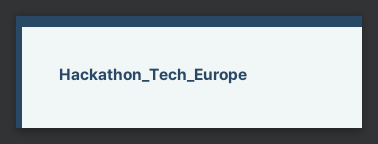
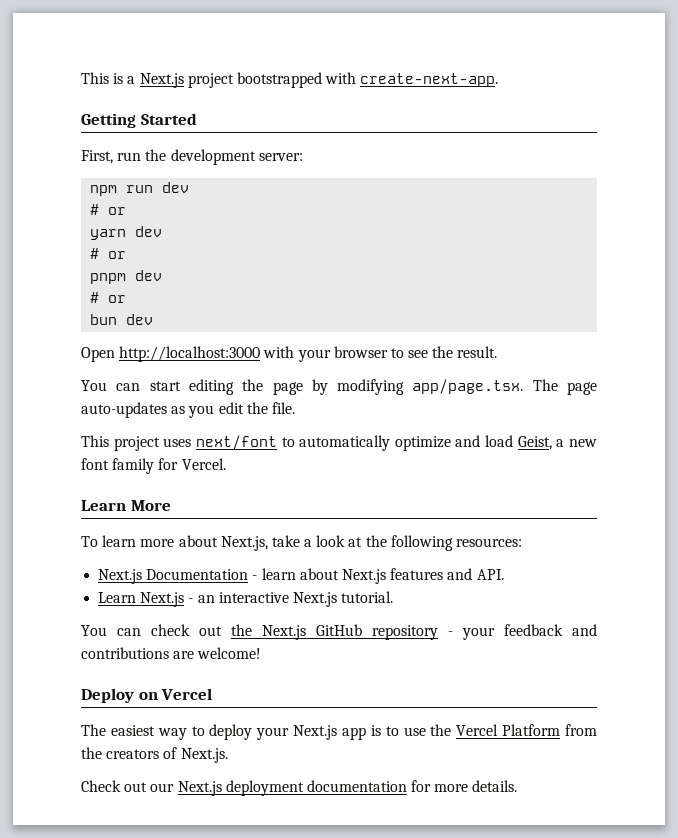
[59,68,247,84] Hackathon_Tech_Europe -> [81,72,499,88] [81,113,197,128] [81,149,303,165] [90,182,190,196] [90,204,127,215] [90,226,163,240] [90,248,127,259] [90,270,163,284] [90,292,127,303] [90,314,154,325] [81,346,498,362] [81,379,597,395] [81,402,295,418] [81,435,597,451] [81,458,226,474] [81,500,171,511] [81,535,523,551] [98,568,504,584] [98,591,394,607] [81,624,597,640] [81,647,262,659] [81,688,213,703] [81,724,597,740] [81,747,228,763] [81,780,518,796] This is a Next.js project bootstrapped with create-next-app. // Getting Started // First, run the development server: // npm run dev // # or // yarn dev // # or // pnpm dev // # or // bun dev // Open http://localhost:3000 with your browser to see the result. // You can start editing the page by modifying app/page.tsx. The page auto-updates as you edit the file. // This project uses next/font to automatically optimize and load Geist, a new font family for Vercel. // Learn More // To learn more about Next.js, take a look at the following resources: // Next.js Documentation - learn about Next.js features and API. // Learn Next.js - an interactive Next.js tutorial. // You can check out the Next.js GitHub repository - your feedback and contributions are welcome! // Deploy on Vercel // The easiest way to deploy your Next.js app is to use the Vercel Platform from the creators of Next.js. // Check out our Next.js deployment documentation for more details.

